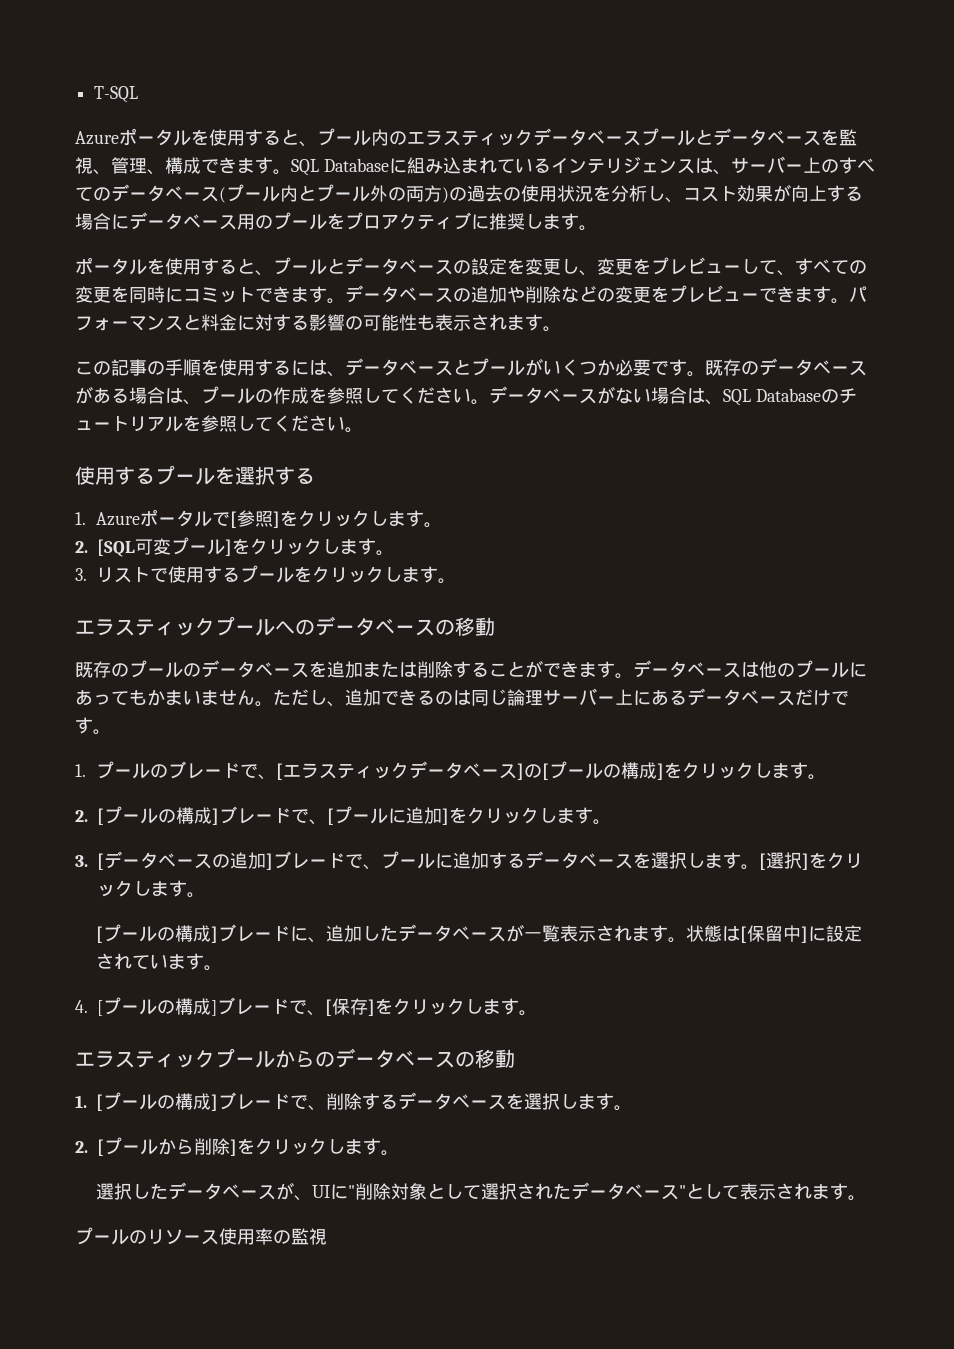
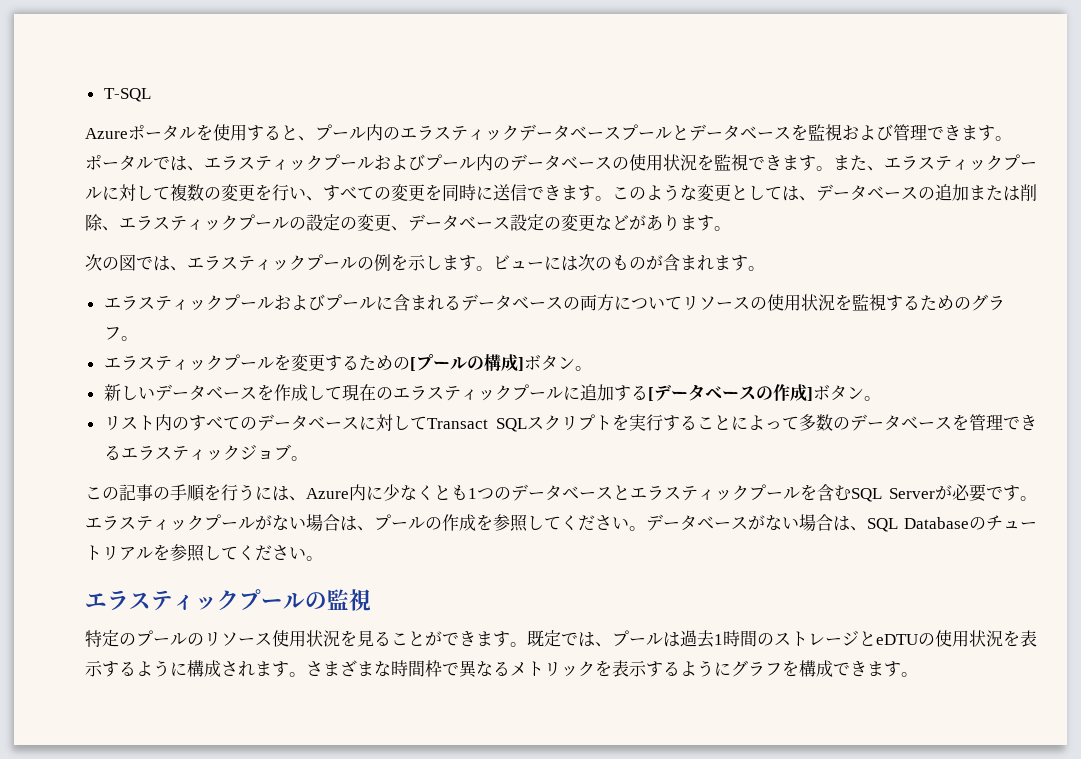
[93,156,821,176] 、管理、構成できます。SQL Databaseに組み込まれているインテリジェンスは、サーバー上 -> [842,124,1012,141] [85,154,1037,171] [85,184,1037,201] [85,214,731,231] [85,254,765,271] [103,294,1005,311] [103,327,138,341] [103,354,592,372] [103,384,881,402] [103,414,172,431] および管理できます。ポータルでは、エラスティックプールおよびプール内のデータベースの使用状況を監視できます。また、エラスティックプールに対して複数の変更を行い、すべての変更を同時に送信できます。このような変更としては、データベースの追加または削除、エラスティックプールの設定の変更、データベース設定の変更などがあります。 // 次の図では、エラスティックプールの例を示します。ビューには次のものが含まれます。 // エラスティックプールおよびプールに含まれるデータベースの両方についてリソースの使用状況を監視するためのグラフ。 // エラスティックプールを変更するための[プールの構成]ボタン。 // 新しいデータベースを作成して現在のエラスティックプールに追加する[データベースの作成]ボタン。 // リスト内
[219,184,863,203] [75,212,597,231] [75,257,867,276] [75,285,867,304] [75,314,543,331] (プール内とプール外の両方)の過去の使用状況を分析し、コスト効果が向上する場合にデータベース用のプールをプロアクティブに推奨します。 // ポータルを使用すると、プールとデータベースの設定を変更し、変更をプレビューして、すべての変更を同時にコミットできます。データベースの追加や削除などの変更をプレビューできます。パフォーマンスと料金に対する影響の可能性も表示されます -> [358,414,1037,432] [103,444,291,461] に対してTransact SQLスクリプトを実行することによって多数のデータベースを管理できるエラスティックジョブ
[219,358,867,377] [75,386,129,404] 使用するには、データベースとプールがいくつか必要です。既存のデータベースがある -> [221,484,1037,502] [85,514,306,531] 行うには、Azure内に少なくとも1つのデータベースとエラスティックプールを含むSQL Serverが必要です。エラスティックプールがない
[75,465,315,485] [75,509,442,528] [75,537,394,557] [75,565,456,584] [75,616,495,636] [75,660,867,679] [75,688,849,707] [75,717,111,735] [75,761,826,780] [75,806,611,825] [75,851,863,870] [96,880,205,898] [95,924,862,943] [95,953,222,971] [75,997,537,1016] [75,1048,515,1068] [75,1092,632,1111] [75,1137,399,1156] [95,1182,866,1201] // 使用するプールを選択する // 1. Azureポータルで[参照]をクリックします。 // 2. [SQL可変プール]をクリックします。 // 3.リストで使用するプールをクリックします。 // エラスティックプールへのデータベースの移動 // 既存のプールのデータベースを追加または削除することができます。データベースは他のプールにあってもかまいません。ただし、追加できるのは同じ論理サーバー上にあるデータベースだけです。 // 1.プールのブレードで、[エラスティックデータベース]の[プールの構成]をクリックします。 // 2. [プールの構成]ブレードで、[プールに追加]をクリックします。 // 3. [データベースの追加]ブレードで、プールに追加するデータベースを選択します。[選択]をクリックします。 // [プールの構成]ブレードに、追加したデータベースが一覧表示されます。状態は[保留中]に設定されています。 // 4. [プールの構成]ブレードで、[保存]をクリックします。 // エラスティックプールからのデータベースの移動 // 1. [プールの構成]ブレードで、削除するデータベースを選択します。 // 2. [プールから削除]をクリックします。 // 選択したデータベースが、UIに"削除対象として選択されたデータベース"として表示されます。 // -> [85,589,371,611] [85,630,136,648] // エラスティックプールの監視 // 特定の
[255,1228,327,1245] 率の監視 -> [306,630,1037,648] [85,660,918,678] 状況を見ることができます。既定では、プールは過去1時間のストレージとeDTUの使用状況を表示するように構成されます。さまざまな時間枠で異なるメトリックを表示するようにグラフを構成できます。

